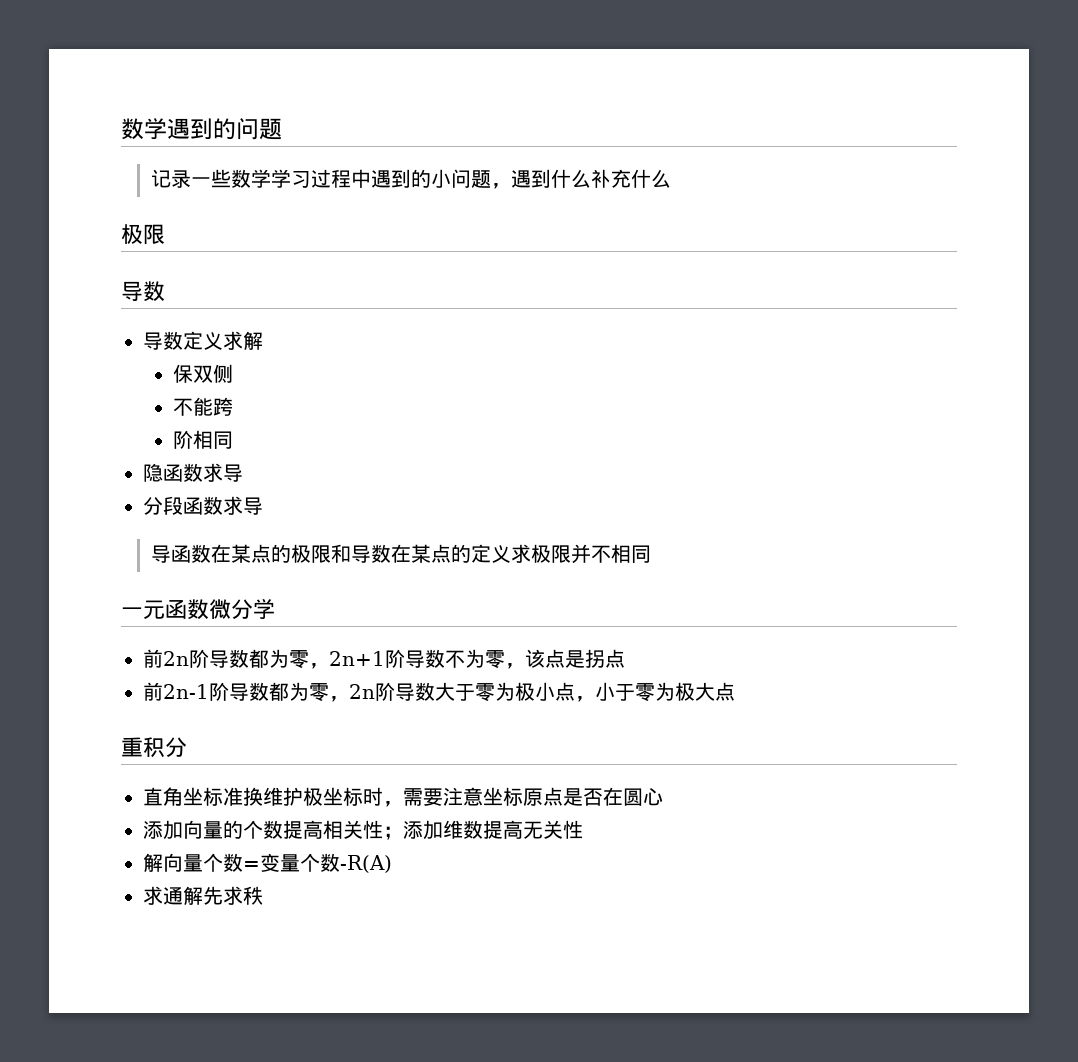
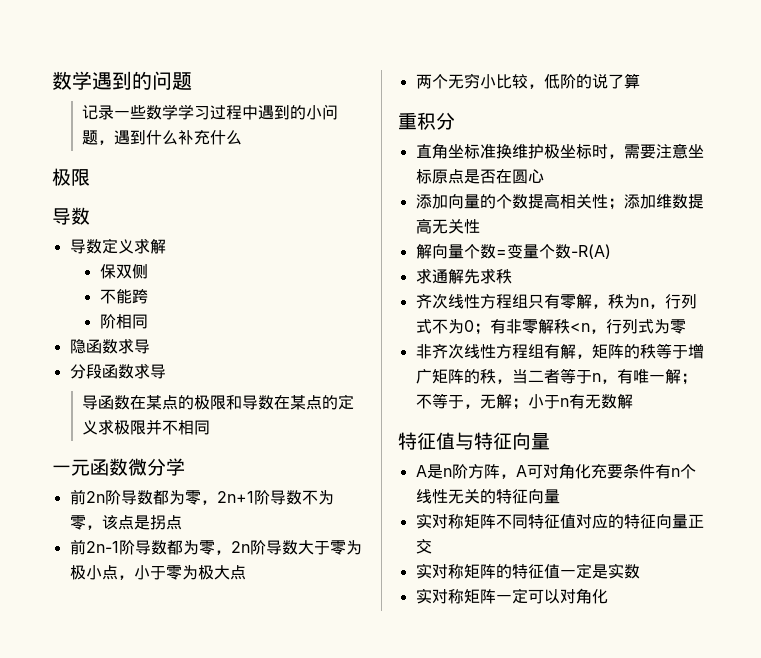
(735, 691) none -> [415,73,640,89] // 两个无穷小比较，低阶的说了算
(263, 895) none -> [415,293,697,309] [415,319,686,335] [415,343,704,359] [415,368,697,385] [415,393,633,410] [398,432,550,450] [415,463,696,479] [415,489,560,504] [415,513,704,529] [415,539,432,554] [415,563,640,579] [415,588,608,604] // 齐次线性方程组只有零解，秩为n，行列式不为0；有非零解秩<n，行列式为零 // 非齐次线性方程组有解，矩阵的秩等于增广矩阵的秩，当二者等于n，有唯一解；不等于，无解；小于n有无数解 // 特征值与特征向量 // A是n阶方阵，A可对角化充要条件有n个线性无关的特征向量 // 实对称矩阵不同特征值对应的特征向量正交 // 实对称矩阵的特征值一定是实数 // 实对称矩阵一定可以对角化

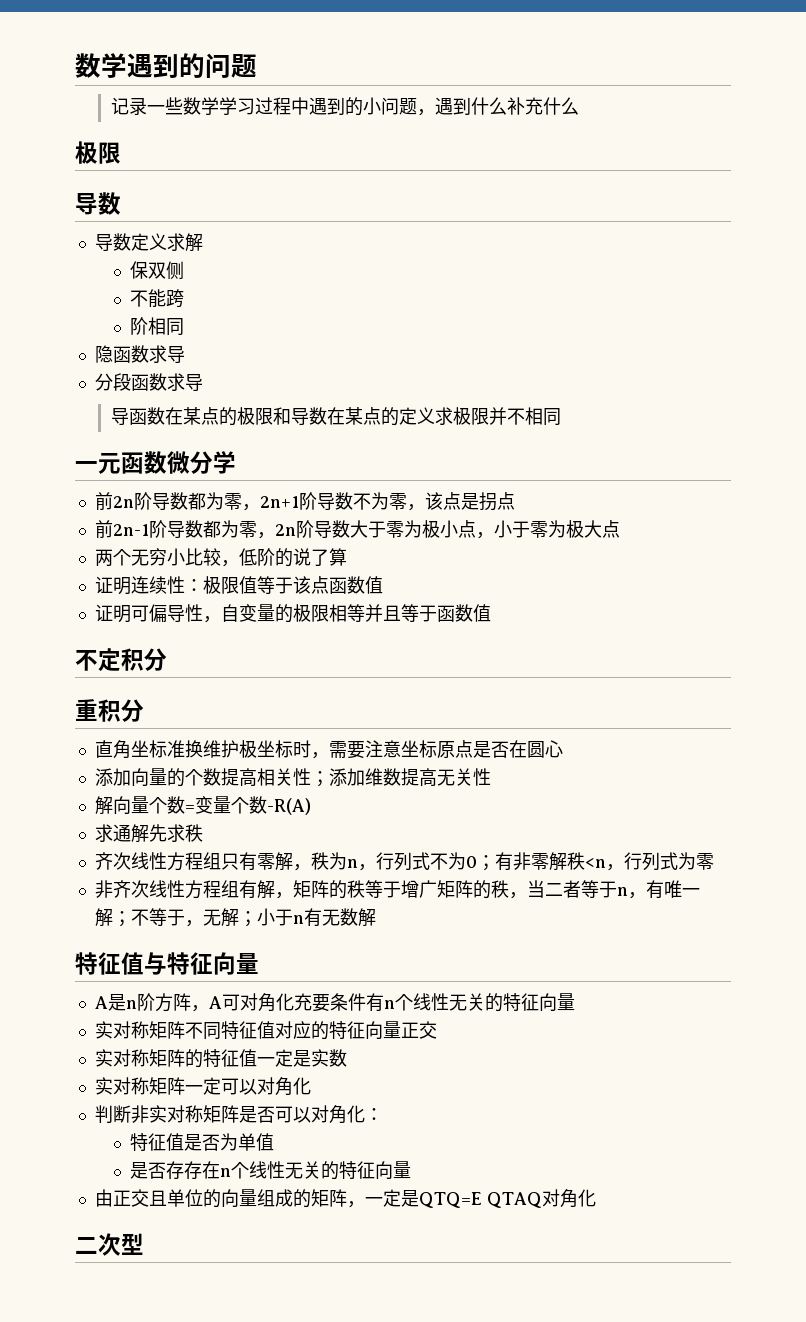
(640, 81) none -> [94,576,383,595] [94,604,491,623] [75,648,167,672] // 证明连续性：极限值等于该点函数值 // 证明可偏导性，自变量的极限相等并且等于函数值 // 不定积分
(608, 596) none -> [94,1105,383,1124] [130,1133,275,1151] [130,1161,412,1180] [94,1189,596,1208] [75,1233,144,1256] // 判断非实对称矩阵是否可以对角化： // 特征值是否为单值 // 是否存存在n个线性无关的特征向量 // 由正交且单位的向量组成的矩阵，一定是QTQ=E QTAQ对角化 // 二次型

